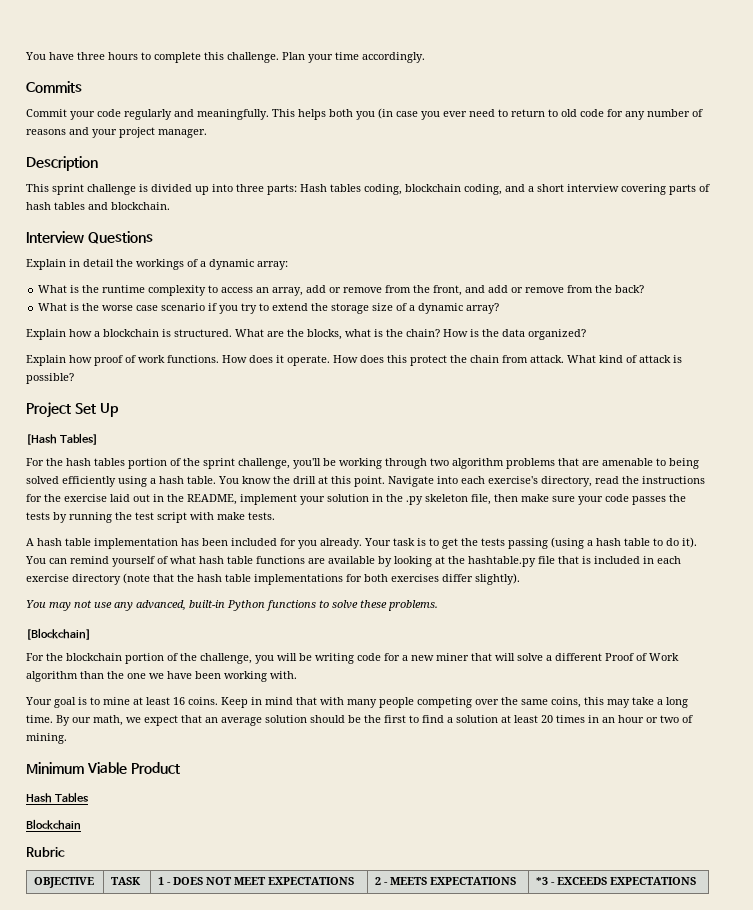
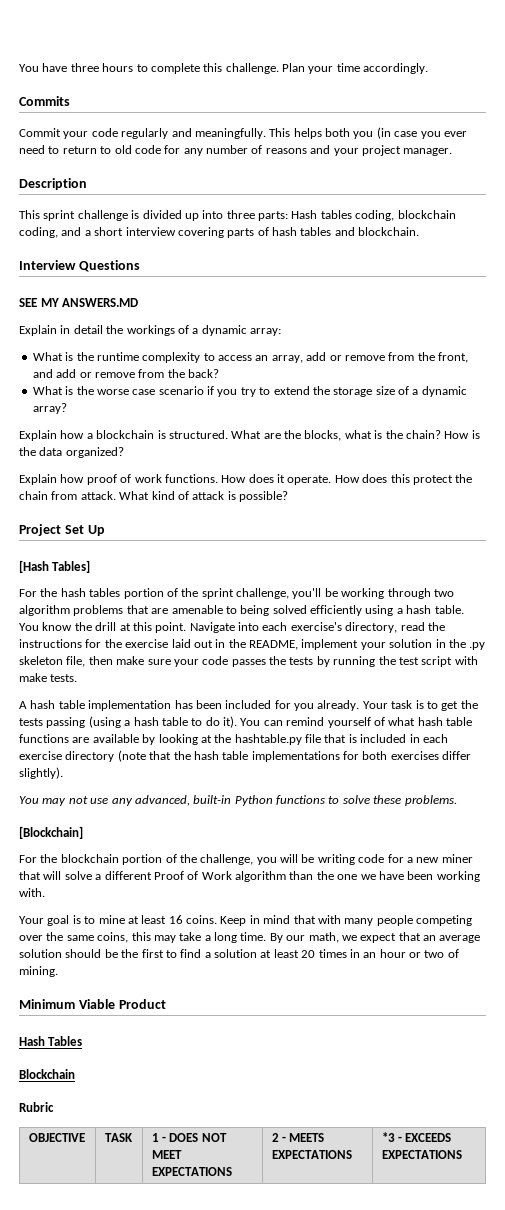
(153, 237) none -> [19,298,139,307] // SEE MY ANSWERS.MD

